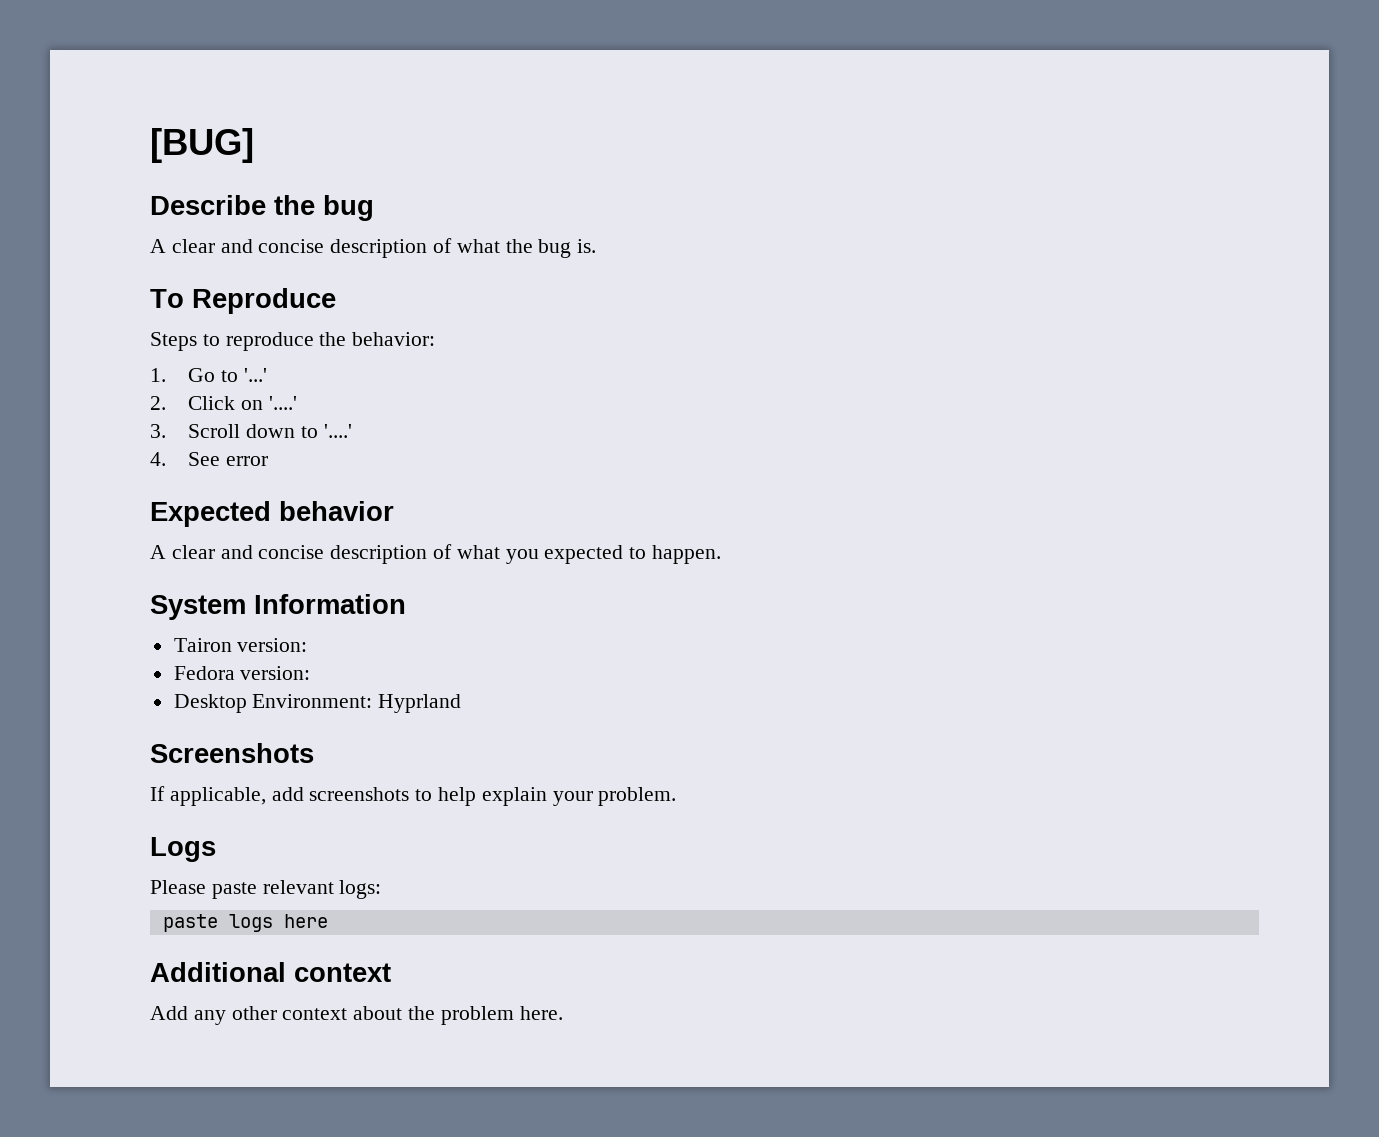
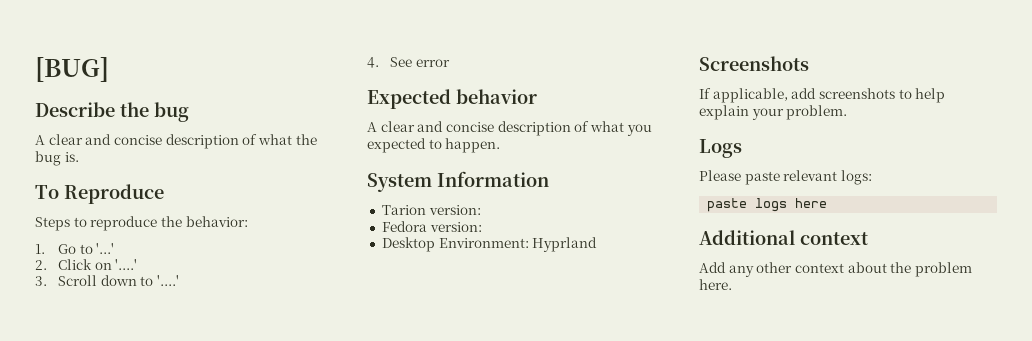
[173,638,232,652] Tairon -> [381,205,426,215] Tarion

